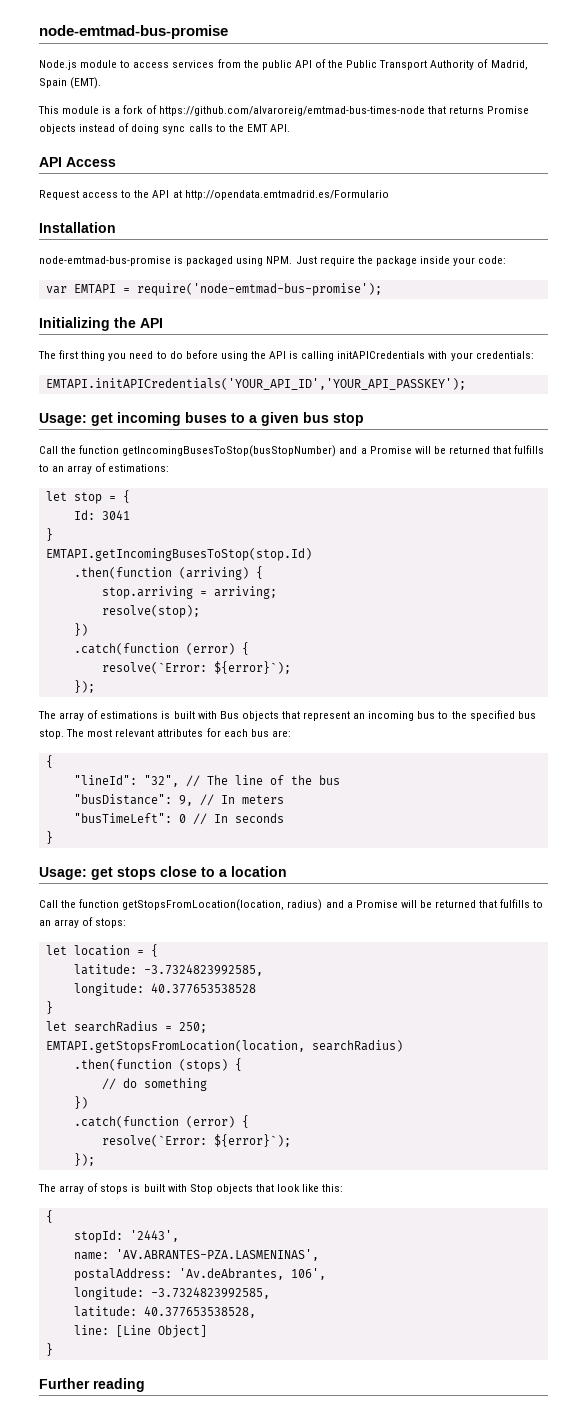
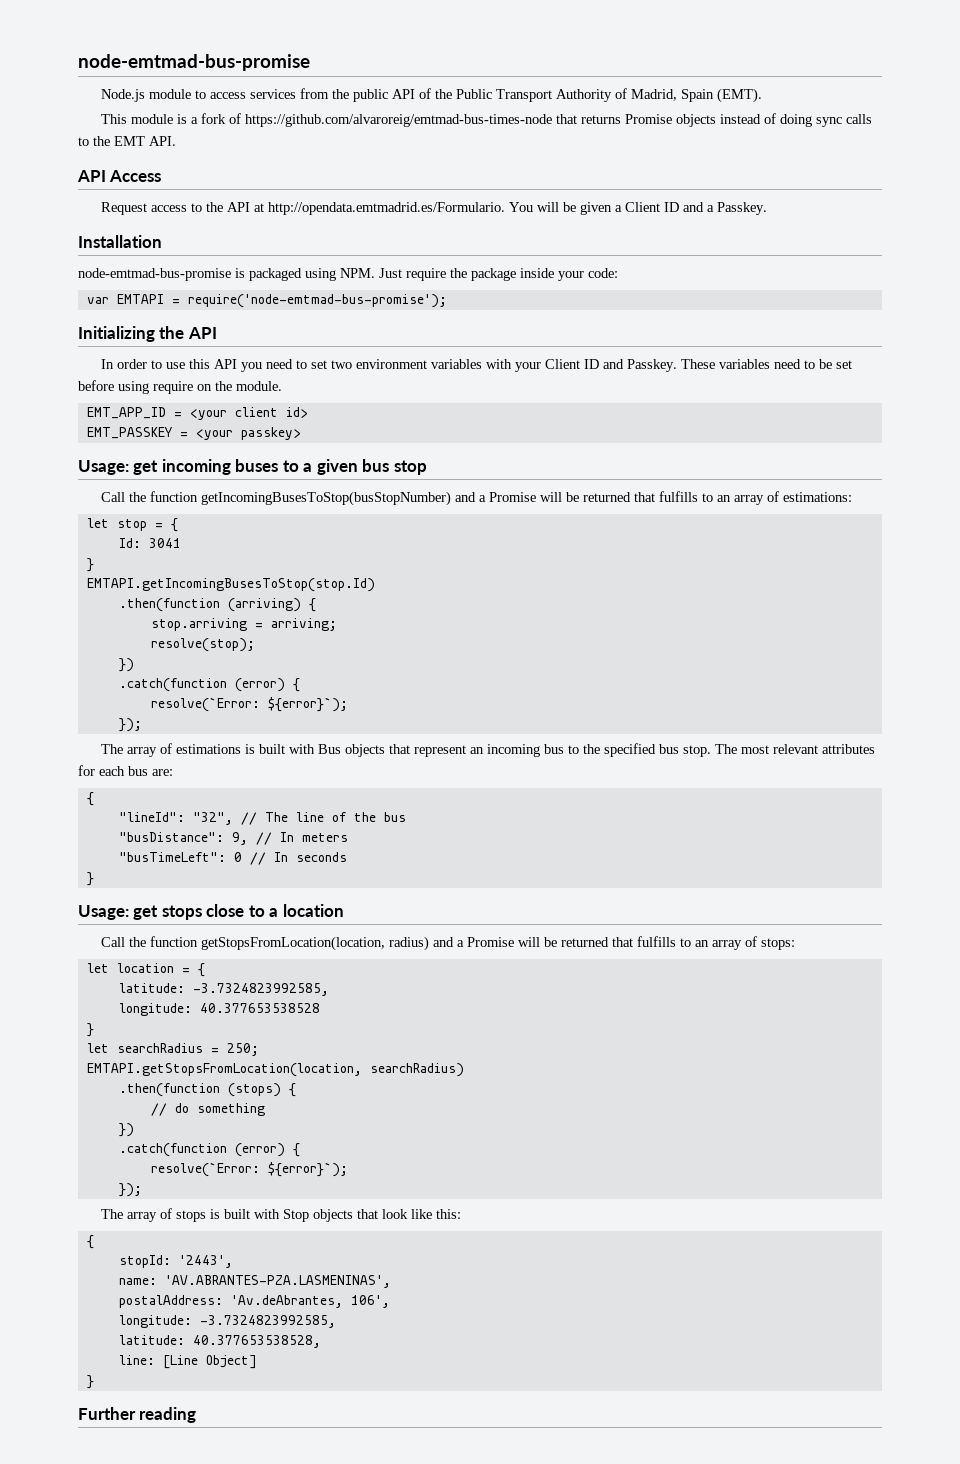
[184,190,389,200] http://opendata.emtmadrid.es/Formulario -> [268,202,768,215] http://opendata.emtmadrid.es/Formulario. You will be given a Client ID and a Passkey.
[38,350,534,361] [45,378,466,390] The first thing you need to do before using the API is calling initAPICredentials with your credentials: // EMTAPI.initAPICredentials('YOUR_API_ID','YOUR_API_PASSKEY'); -> [101,359,853,372] [78,380,282,394] [86,407,308,420] [86,427,301,440] In order to use this API you need to set two environment variables with your Client ID and Passkey. These variables need to be set before using require on the module. // EMT_APP_ID = <your client id> // EMT_PASSKEY = <your passkey>

